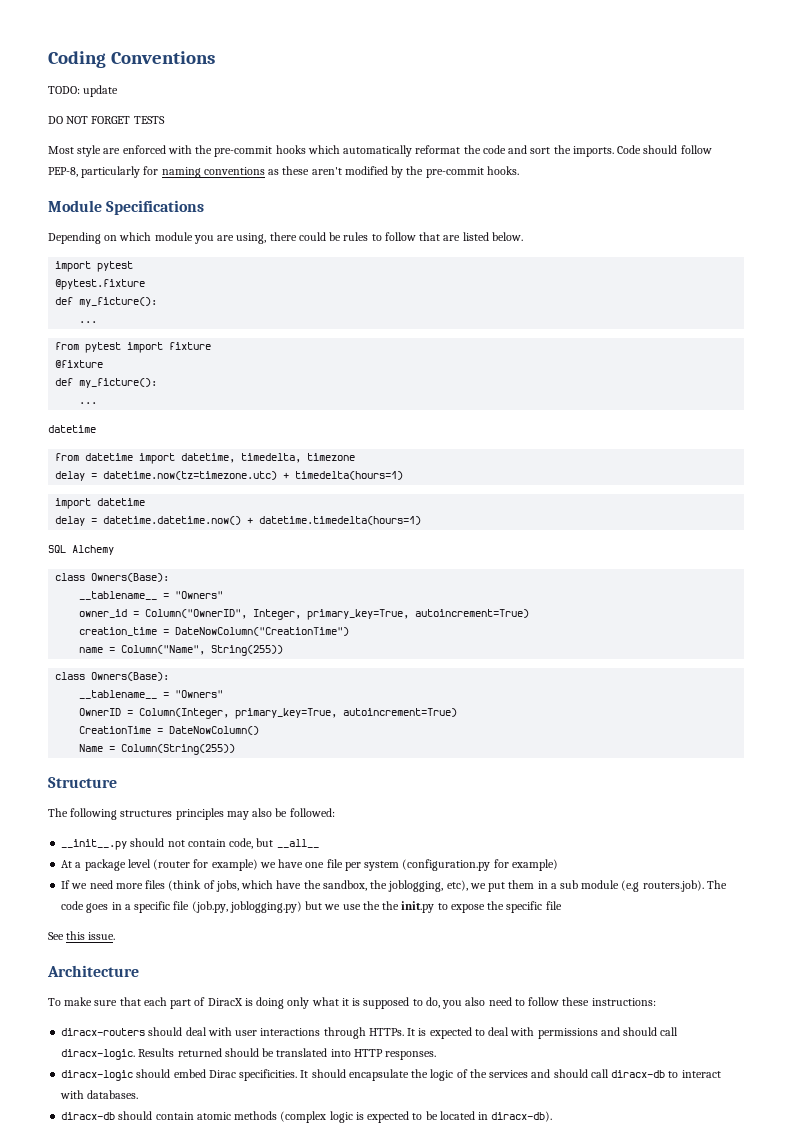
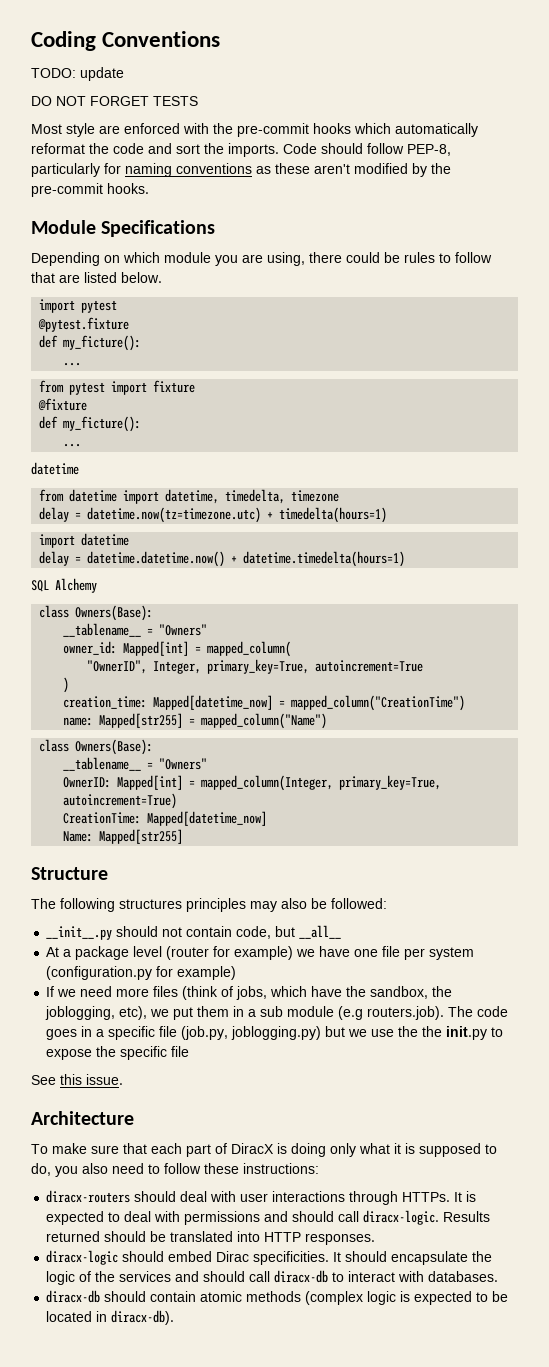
[79,609,530,620] [79,627,350,636] [79,645,284,656] [55,672,170,681] [79,690,224,699] [79,708,458,719] [79,726,260,735] [79,744,236,755] owner_id = Column("OwnerID", Integer, primary_key=True, autoincrement=True) // creation_time = DateNowColumn("CreationTime") // name = Column("Name", String(255)) // class Owners(Base): // __tablename__ = "Owners" // OwnerID = Column(Integer, primary_key=True, autoincrement=True) // CreationTime = DateNowColumn() // Name = Column(String(255)) -> [63,641,292,657] [87,659,424,674] [63,677,70,693] [63,695,466,711] [63,713,328,729] [39,739,154,755] [63,757,208,771] [63,775,442,791] [63,793,178,809] [63,811,268,826] [63,829,184,844] owner_id: Mapped[int] = mapped_column( // "OwnerID", Integer, primary_key=True, autoincrement=True // ) // creation_time: Mapped[datetime_now] = mapped_column("CreationTime") // name: Mapped[str255] = mapped_column("Name") // class Owners(Base): // __tablename__ = "Owners" // OwnerID: Mapped[int] = mapped_column(Integer, primary_key=True, autoincrement=True) // CreationTime: Mapped[datetime_now] // Name: Mapped[str255]

